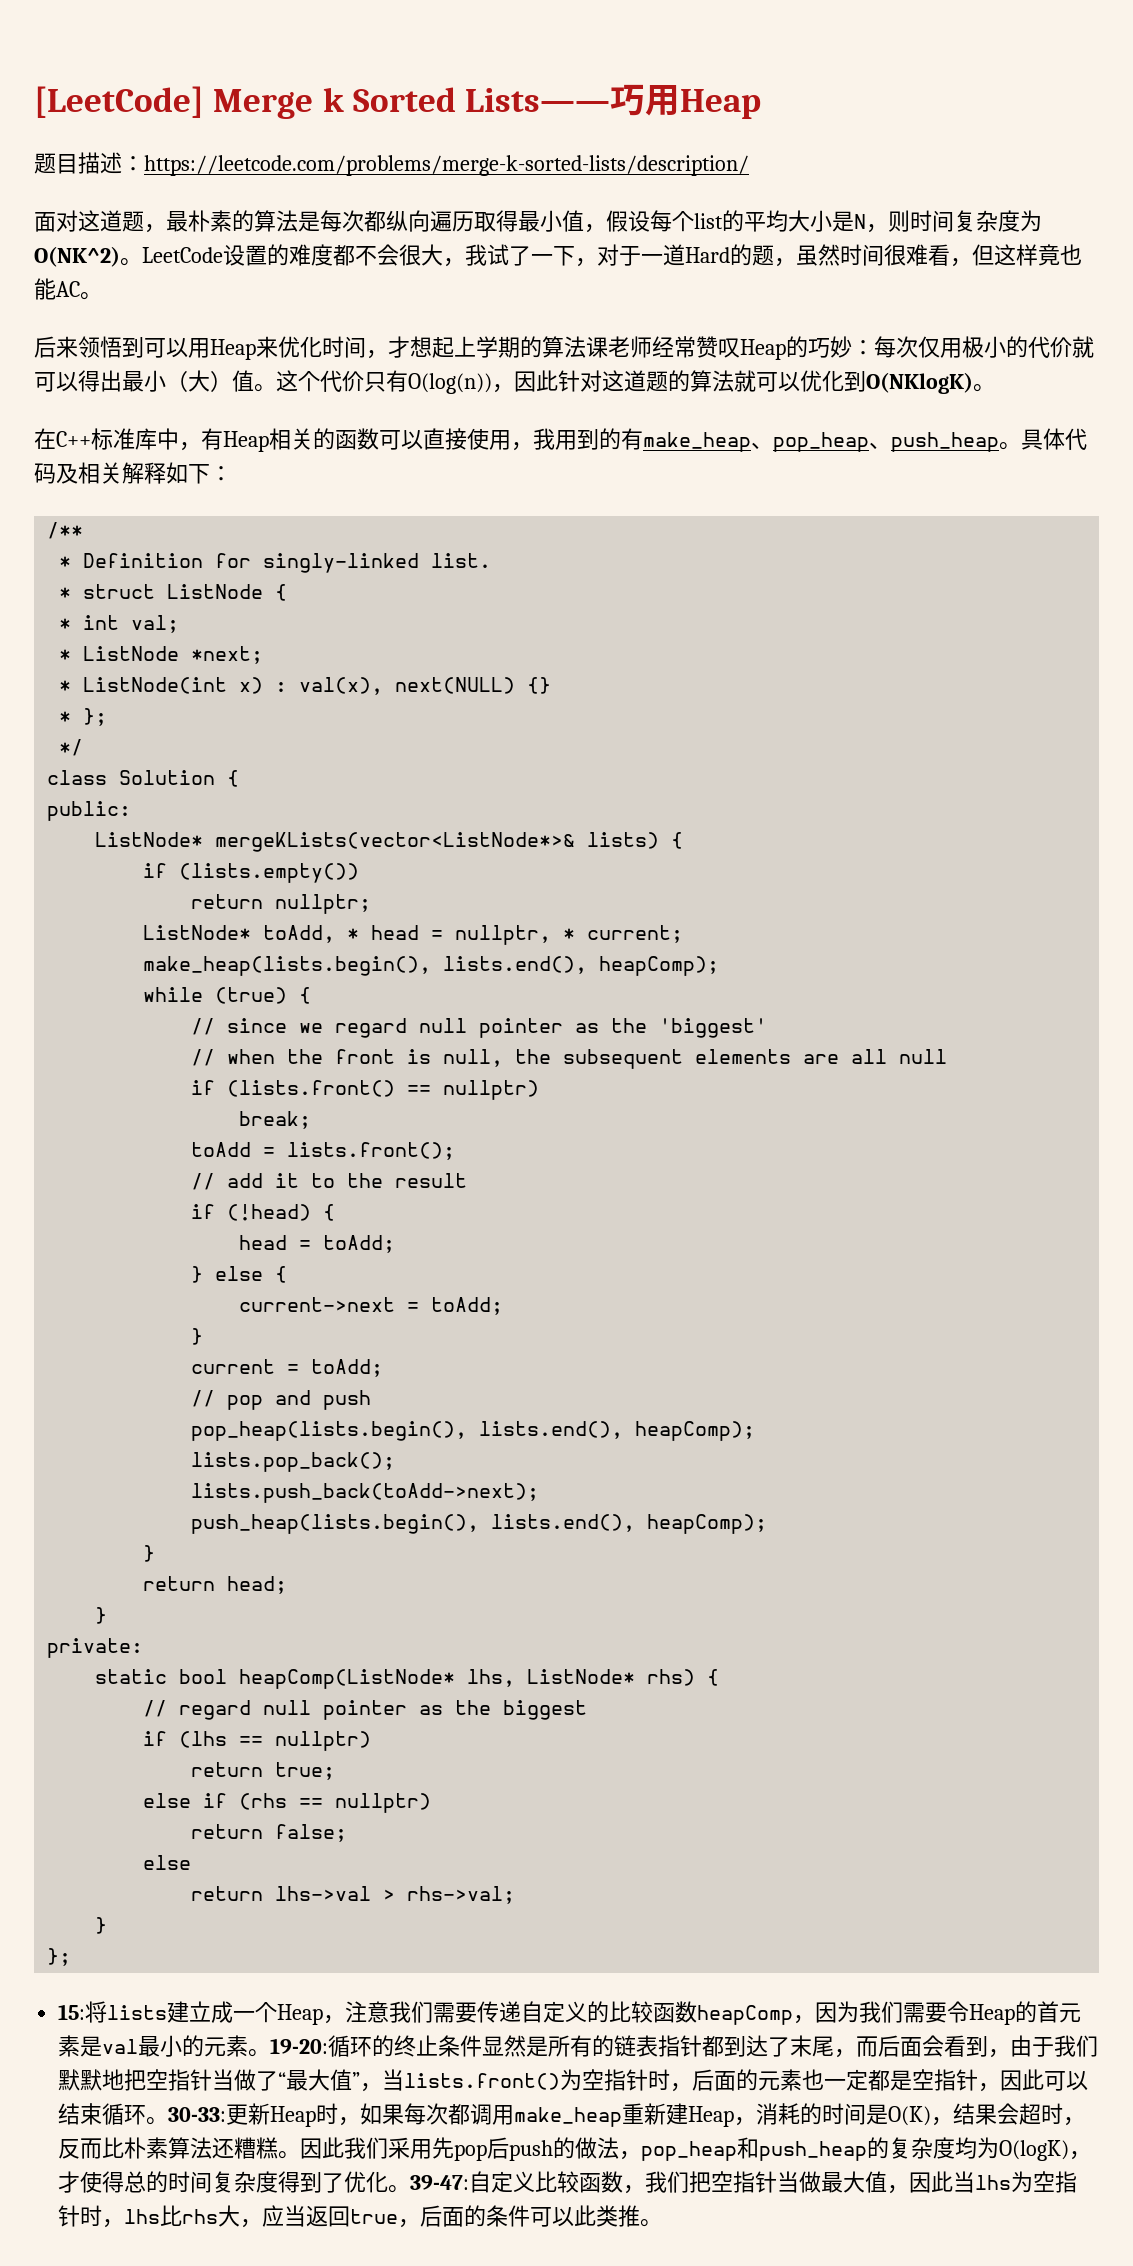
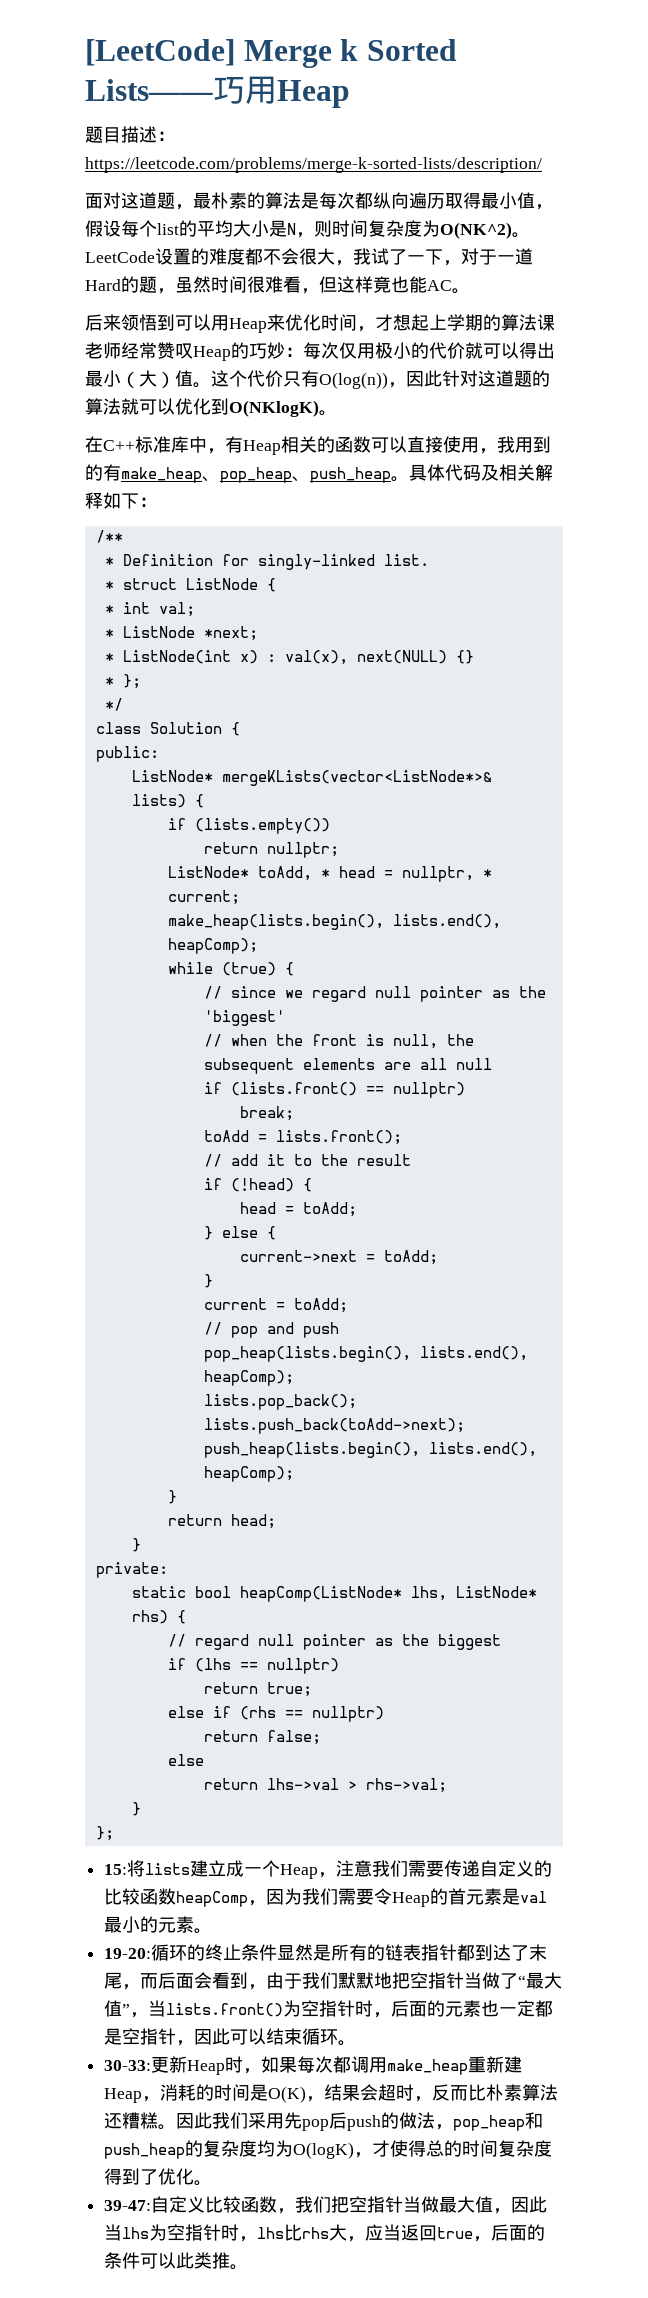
(271, 2053) none -> (213, 1931) //
(169, 2121) none -> (357, 2043) //
(411, 2189) none -> (213, 2183) //

